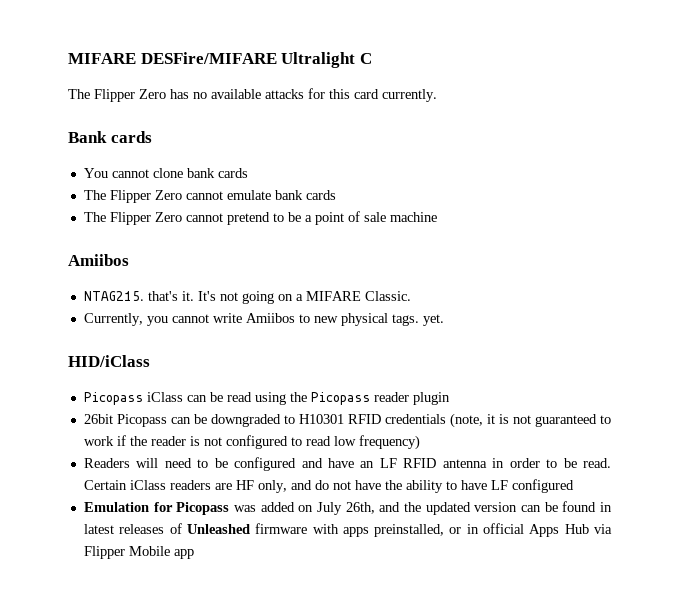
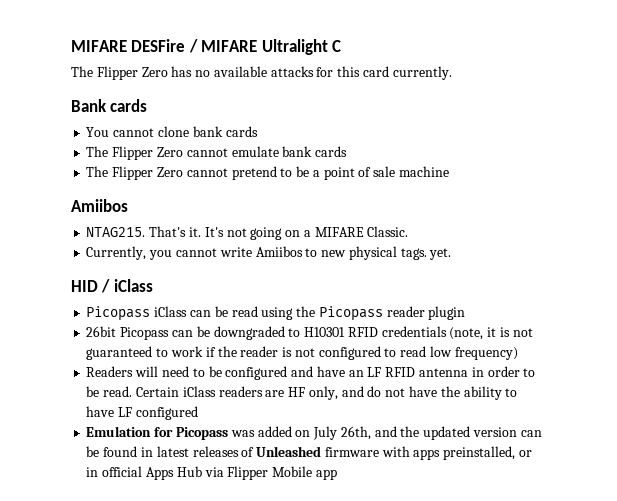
[68,52,277,64] MIFARE DESFire/MIFARE -> [71,39,258,53] MIFARE DESFire / MIFARE
[147,291,178,301] that's -> [149,226,187,237] That's
[68,355,150,367] HID/iClass -> [71,279,153,293] HID / iClass

